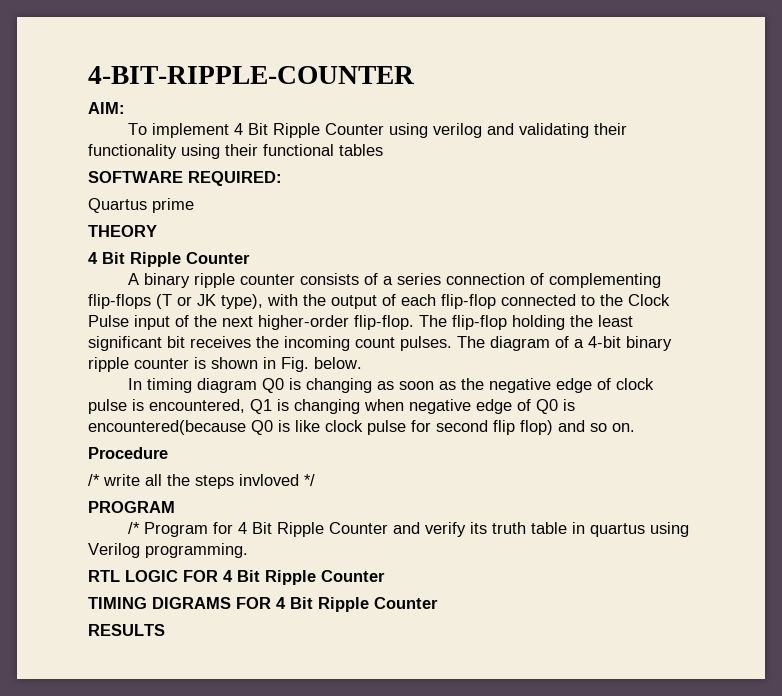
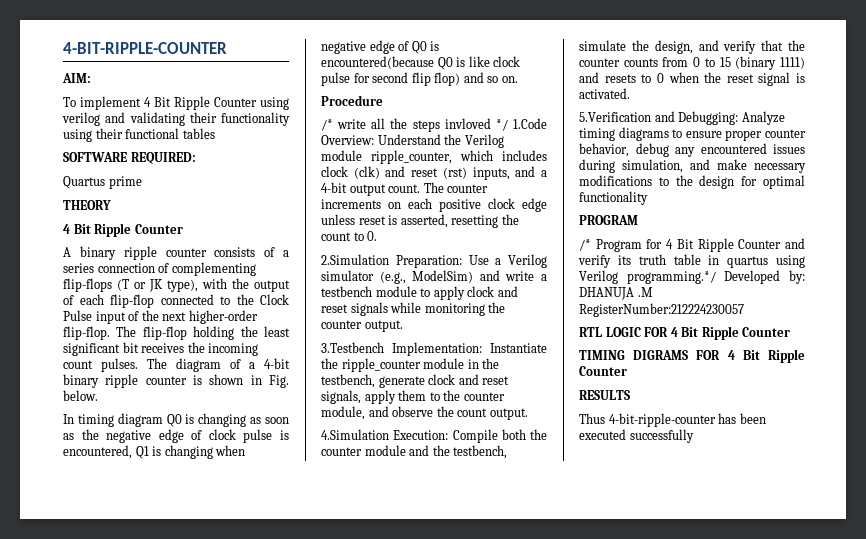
(315, 480) none -> [513,118,547,129] [321,134,504,148] [321,150,547,164] [321,166,547,180] [321,182,489,196] [321,198,547,212] [321,214,519,228] [321,231,378,241] [321,254,547,268] [321,270,547,284] [321,286,518,300] [321,302,506,316] [321,320,403,332] [321,342,547,356] [321,358,500,372] [321,374,510,388] [321,390,505,404] [321,406,528,420] [321,429,547,443] [321,445,508,459] [579,40,805,54] [579,56,805,70] [579,72,805,86] [579,88,630,99] [579,111,785,125] [579,127,806,141] [579,143,805,157] [579,159,806,173] [579,175,805,189] [579,191,648,205] 1.Code Overview: Understand the Verilog module ripple_counter, which includes clock (clk) and reset (rst) inputs, and a 4-bit output count. The counter increments on each positive clock edge unless reset is asserted, resetting the count to 0. // 2.Simulation Preparation: Use a Verilog simulator (e.g., ModelSim) and write a testbench module to apply clock and reset signals while monitoring the counter output. // 3.Testbench Implementation: Instantiate the ripple_counter module in the testbench, generate clock and reset signals, apply them to the counter module, and observe the count output. // 4.Simulation Execution: Compile both the counter module and the testbench, simulate the design, and verify that the counter counts from 0 to 15 (binary 1111) and resets to 0 when the reset signal is activated. // 5.Verification and Debugging: Analyze timing diagrams to ensure proper counter behavior, debug any encountered issues during simulation, and make necessary modifications to the design for optimal functionality
[145,543,248,558] programming. -> [626,270,805,284] [579,287,653,300] [579,303,744,317] programming.*/ Developed by: DHANUJA .M RegisterNumber:212224230057
(165, 630) none -> [579,413,766,427] [579,429,694,443] // Thus 4-bit-ripple-counter has been executed successfully

